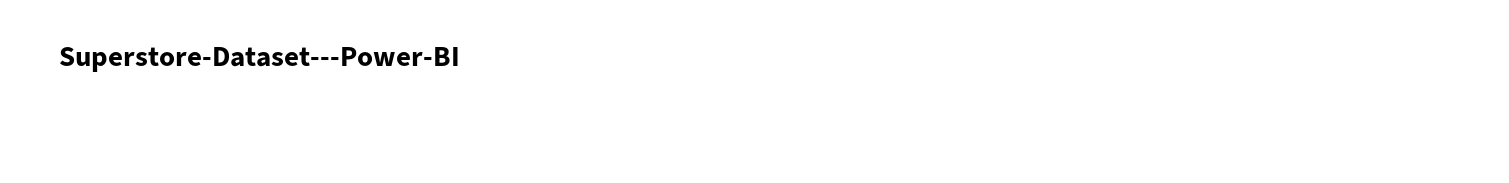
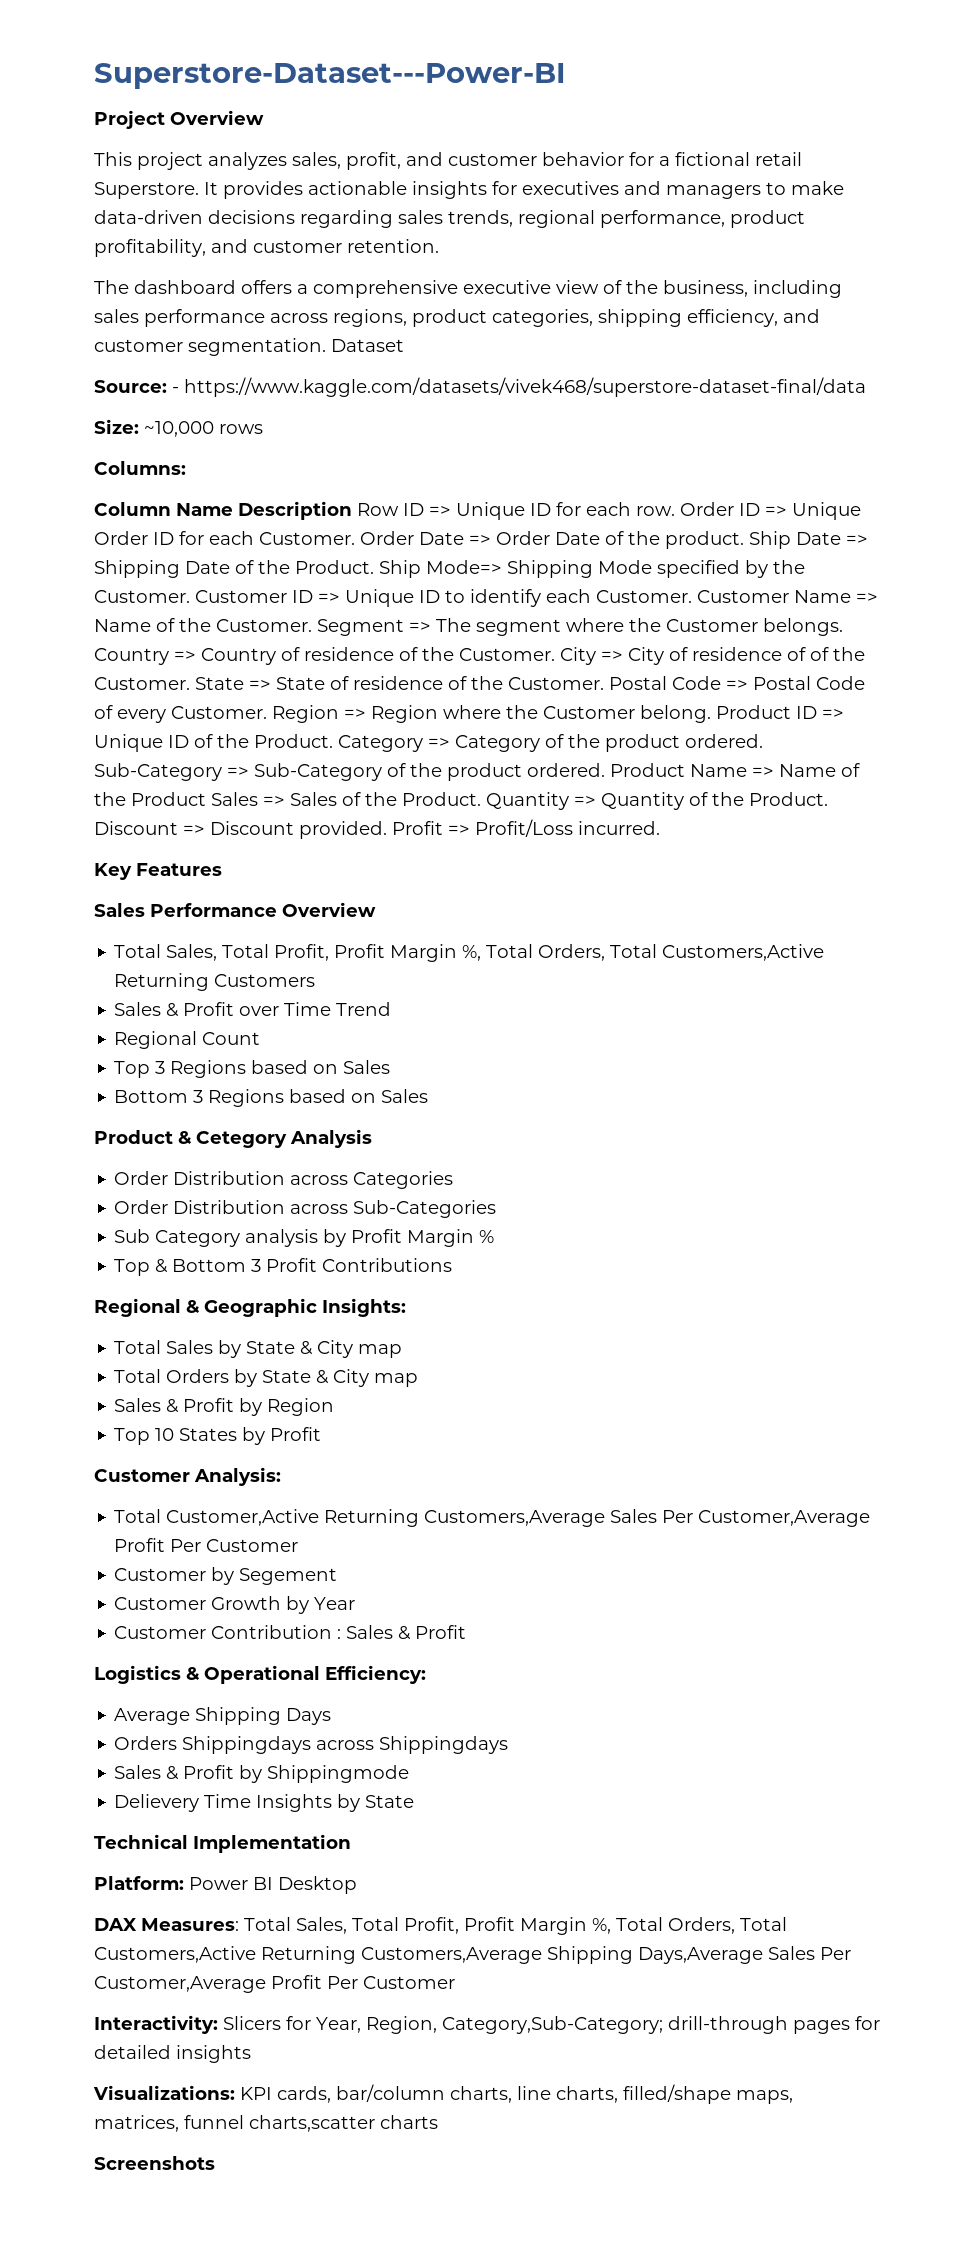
(460, 59) none -> [94,110,264,129] [94,152,802,170] [94,181,844,199] [94,210,805,228] [94,239,439,257] [94,280,842,298] [94,309,820,327] [94,338,404,356] [94,377,866,397] [94,419,263,437] [94,461,186,475] [94,501,861,520] [94,531,868,549] [94,560,805,578] [94,589,878,607] [94,618,843,636] [94,647,865,665] [94,676,865,690] [94,705,844,723] [94,734,763,752] [94,763,860,781] [94,792,828,810] [94,819,660,839] [94,863,222,880] [94,902,376,917] [114,944,825,962] [114,973,316,991] [114,1002,392,1017] [114,1031,261,1049] [114,1060,391,1078] [114,1089,429,1107] [94,1129,372,1148] [114,1171,454,1189] [114,1200,497,1218] [114,1229,495,1247] [114,1258,453,1276] [94,1298,406,1317] [114,1340,403,1358] [114,1369,419,1387] [114,1398,335,1416] [114,1427,322,1445] [94,1467,281,1486] [114,1509,871,1527] [114,1538,299,1552] [114,1567,338,1585] [114,1596,356,1614] [114,1625,467,1640] [94,1665,426,1684] [114,1707,332,1725] [114,1736,509,1754] [114,1765,410,1783] [114,1794,415,1812] [94,1834,351,1853] [94,1876,357,1894] [94,1917,787,1935] [94,1946,851,1964] [94,1975,455,1993] [94,2015,880,2034] [94,2045,251,2063] [93,2084,793,2104] [94,2115,438,2132] [94,2156,215,2170] // Project Overview // This project analyzes sales, profit, and customer behavior for a fictional retail Superstore. It provides actionable insights for executives and managers to make data-driven decisions regarding sales trends, regional performance, product profitability, and customer retention. // The dashboard offers a comprehensive executive view of the business, including sales performance across regions, product categories, shipping efficiency, and customer segmentation. Dataset // Source: - https://www.kaggle.com/datasets/vivek468/superstore-dataset-final/data // Size: ~10,000 rows // Columns: // Column Name Description Row ID => Unique ID for each row. Order ID => Unique Order ID for each Customer. Order Date => Order Date of the product. Ship Date => Shipping Date of the Product. Ship Mode=> Shipping Mode specified by the Customer. Customer ID => Unique ID to identify each Customer. Customer Name => Name of the Customer. Segment => The segment where the Customer belongs. Country => Country of residence of the Customer. City => City of residence of of the Customer. State => State of residence of the Customer. Postal Code => Postal Code of every Customer. Region => Region where the Customer belong. Product ID => Unique ID of the Product. Category => Category of the product ordered. Sub-Category => Sub-Category of the product ordered. Product Name => Name of the Product Sales => Sales of the Product. Quantity => Quantity of the Product. Discount => Discount provided. Profit => Profit/Loss incurred. // Key Features // Sales Performance Overview // Total Sales, Total Profit, Profit Margin %, Total Orders, Total Customers,Active Returning Customers // Sales & Profit over Time Trend // Regional Count // Top 3 Regions based on Sales // Bottom 3 Regions based on Sales // Product & Cetegory Analysis // Order Distribution across Categories // Order Distribution across Sub-Categories // Sub Category analysis by Profit Margin % // Top & Bottom 3 Profit Contributions // Regional & Geographic Insights: // Total Sales by State & City map // Total Orders by State & City map // Sales & Profit by Region // Top 10 States by Profit // Customer Analysis: // Total Customer,Active Returning Customers,Average Sales Per Customer,Average Profit Per Customer // Customer by Segement // Customer Growth by Year // Customer Contribution : Sales & Profit // Logistics & Operational Efficiency: // Average Shipping Days // Orders Shippingdays across Shippingdays // Sales & Profit by Shippingmode // Delievery Time Insights by State // Technical Implementation // Platform: Power BI Desktop // DAX Measures: Total Sales, Total Profit, Profit Margin %, Total Orders, Total Customers,Active Returning Customers,Average Shipping Days,Average Sales Per Customer,Average Profit Per Customer // Interactivity: Slicers for Year, Region, Category,Sub-Category; drill-through pages for detailed insights // Visualizations: KPI cards, bar/column charts, line charts, filled/shape maps, matrices, funnel charts,scatter charts // Screenshots

